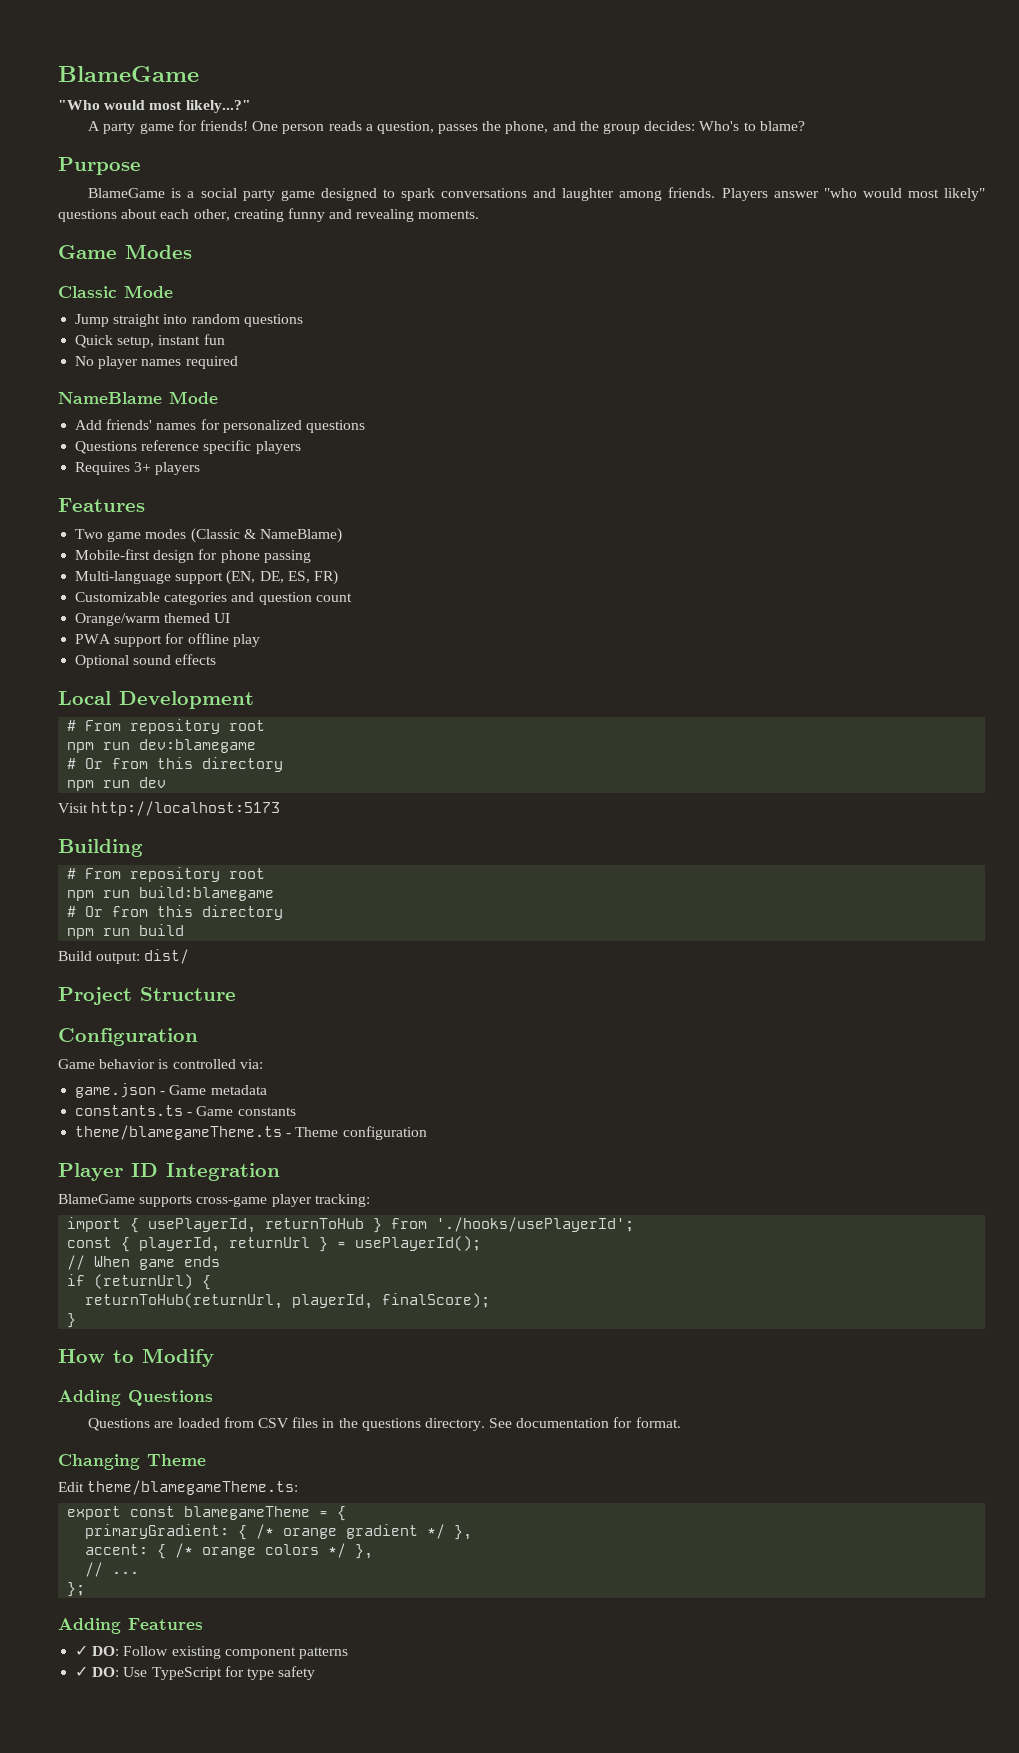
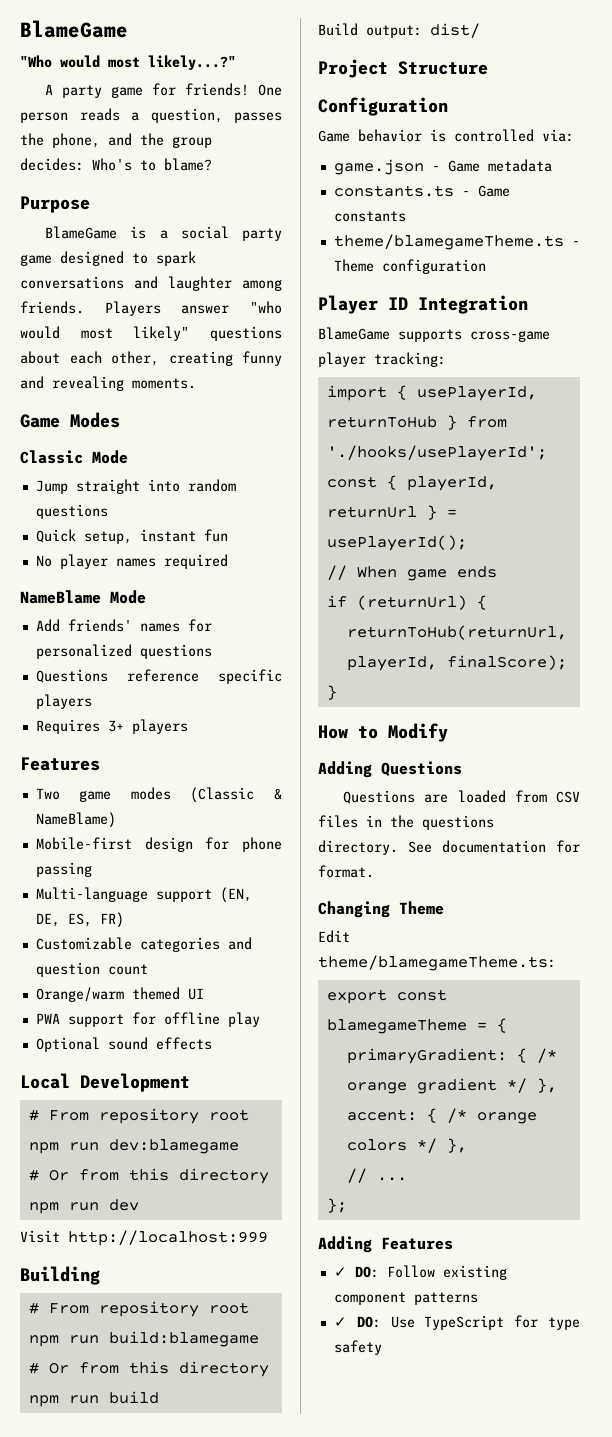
[91,801,281,816] http://localhost:5173 -> [68,1230,268,1246] http://localhost:999

